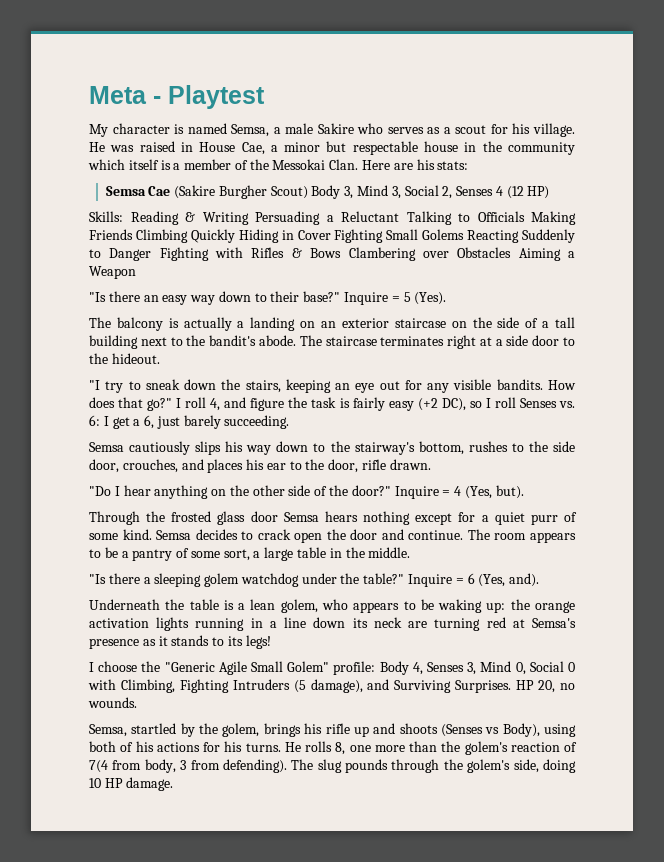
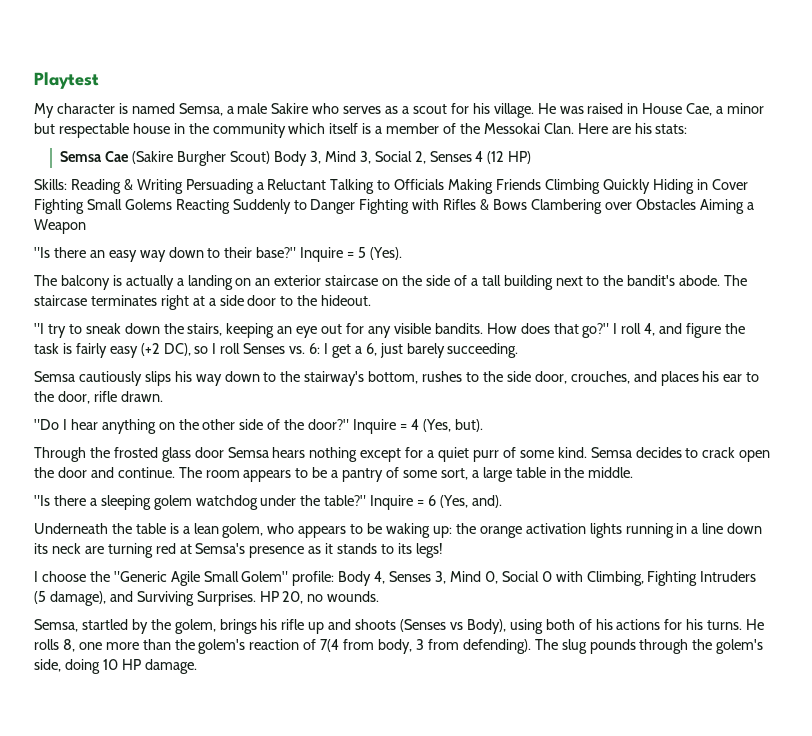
[89,86,161,104] Meta - -> (34, 80) none

